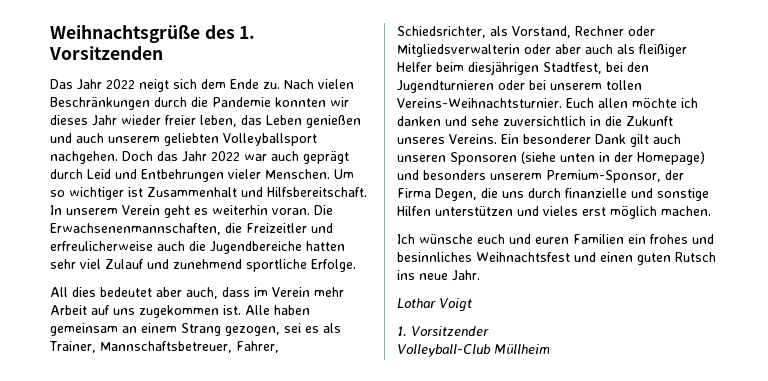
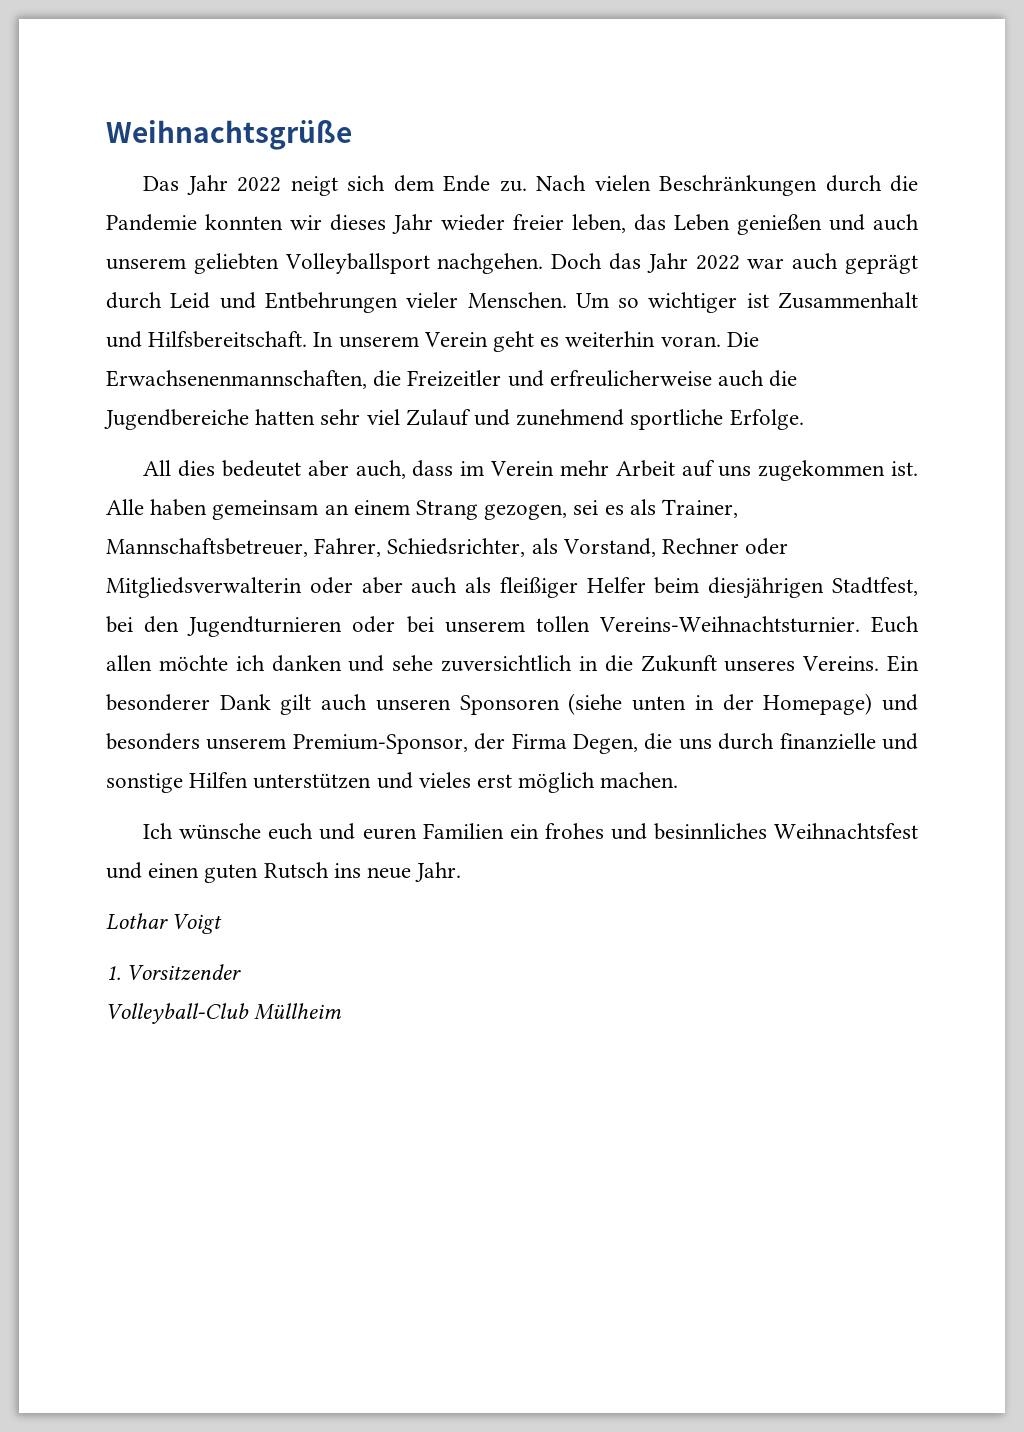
[204,25,256,39] [49,46,163,60] des 1. Vorsitzenden -> (352, 135) none

